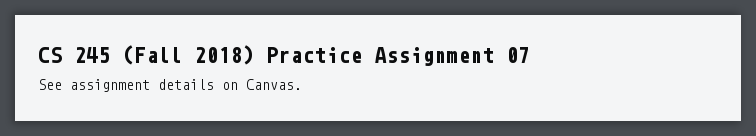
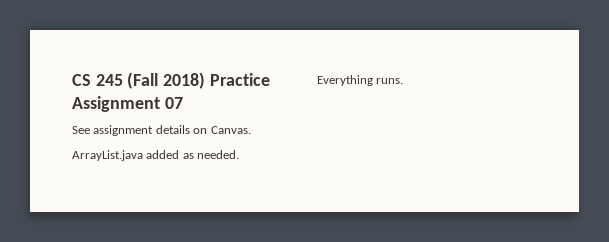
(302, 84) none -> [72,150,240,161] [317,75,404,86] // ArrayList.java added as needed. Everything runs.

